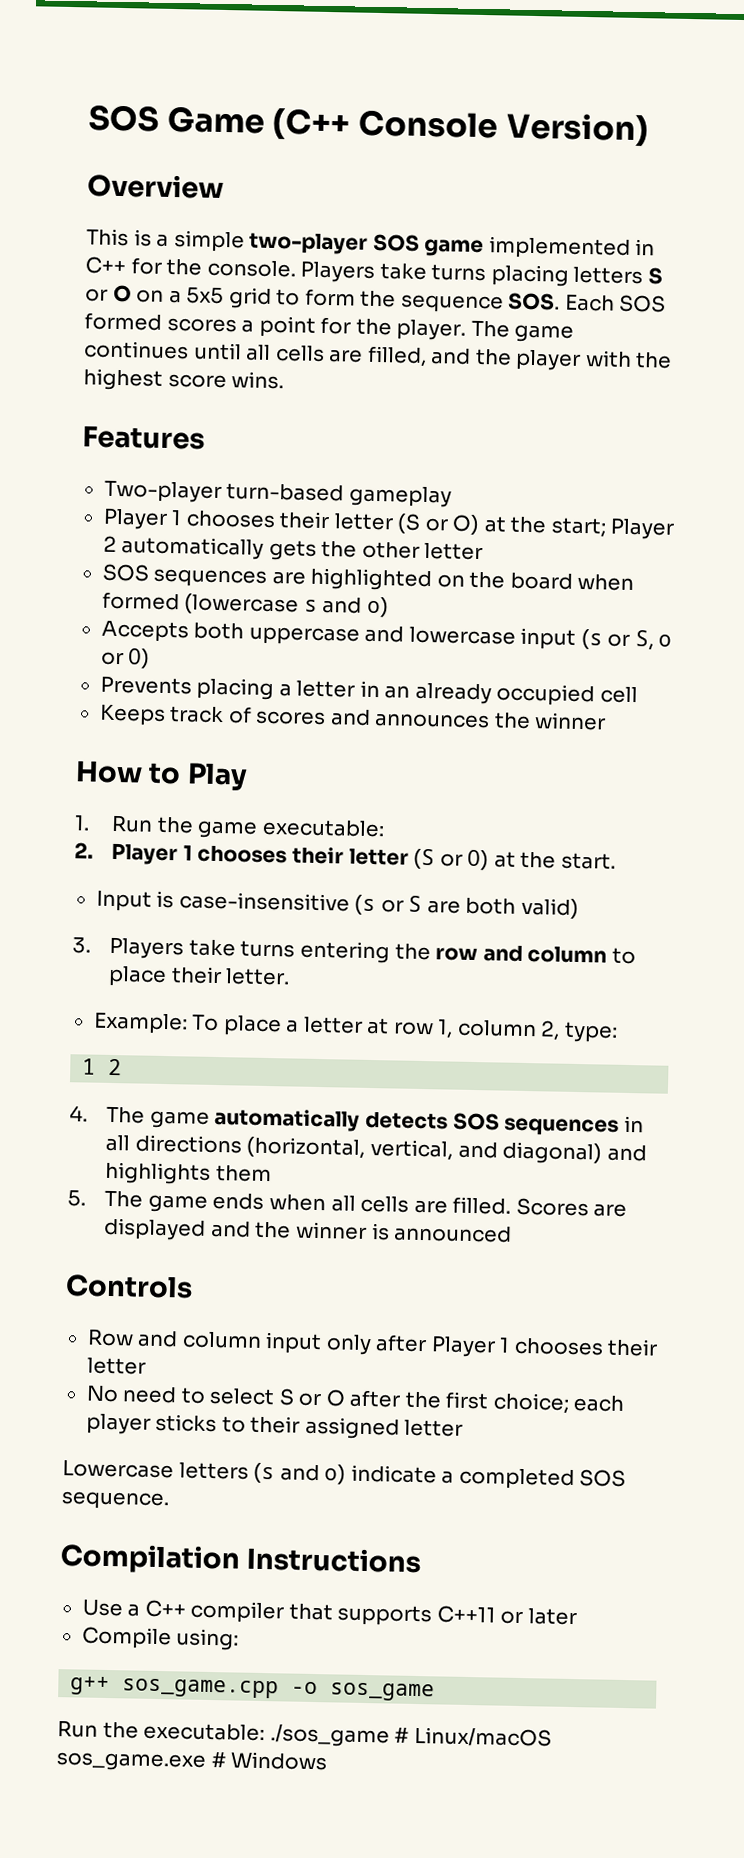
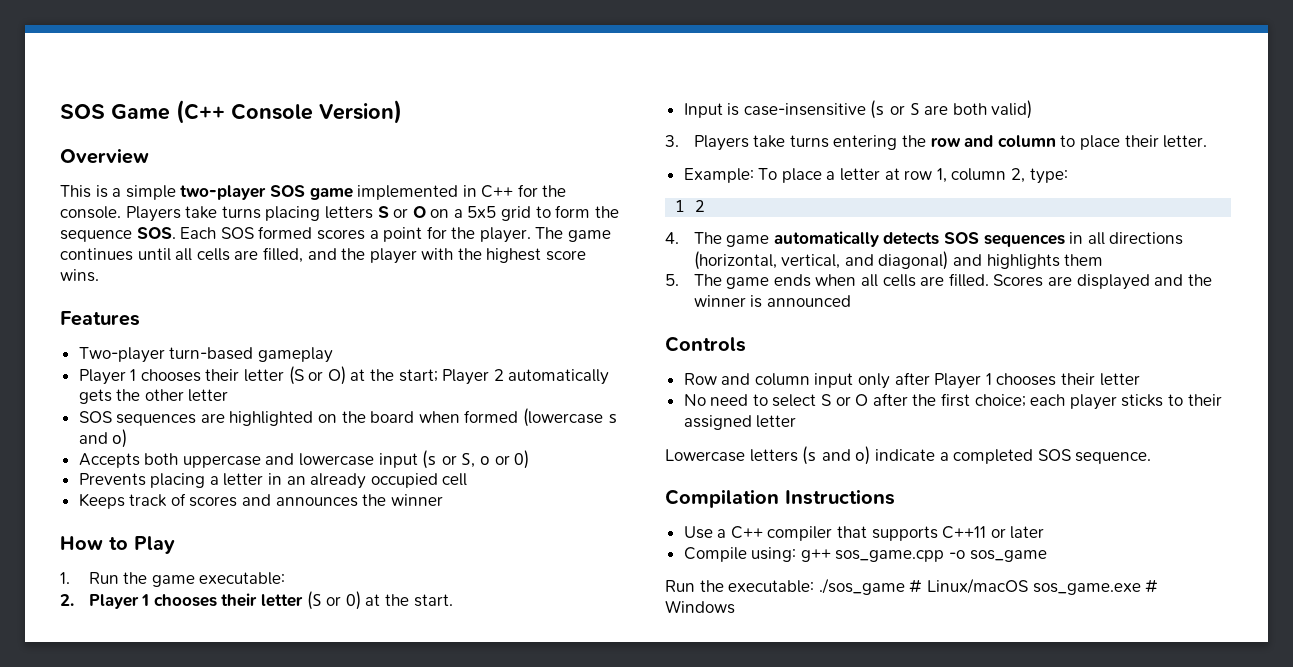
(240, 1639) // -> (797, 554) none

